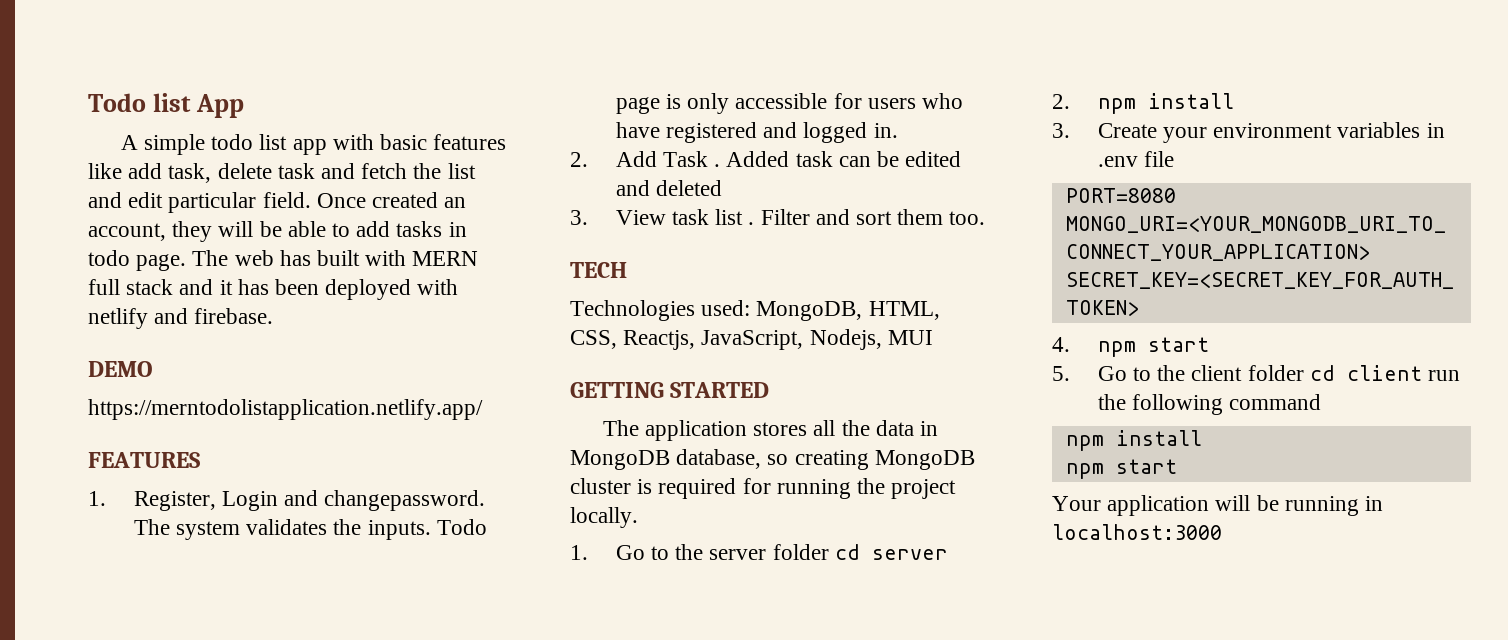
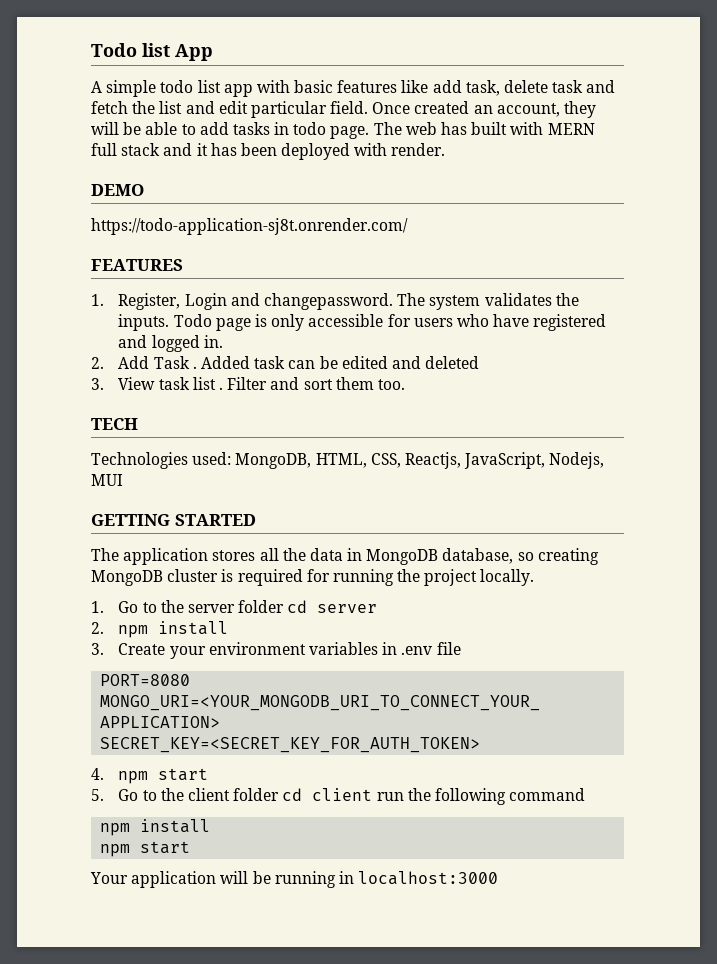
[88,308,274,329] netlify and firebase. -> [391,143,446,156] render.
[88,399,483,420] https://merntodolistapplication.netlify.app/ -> [91,218,408,235] https://todo-application-sj8t.onrender.com/

